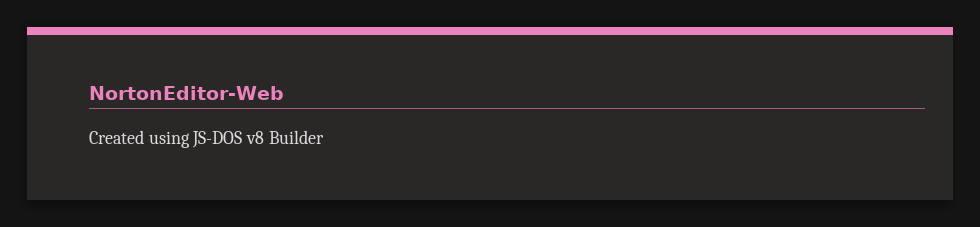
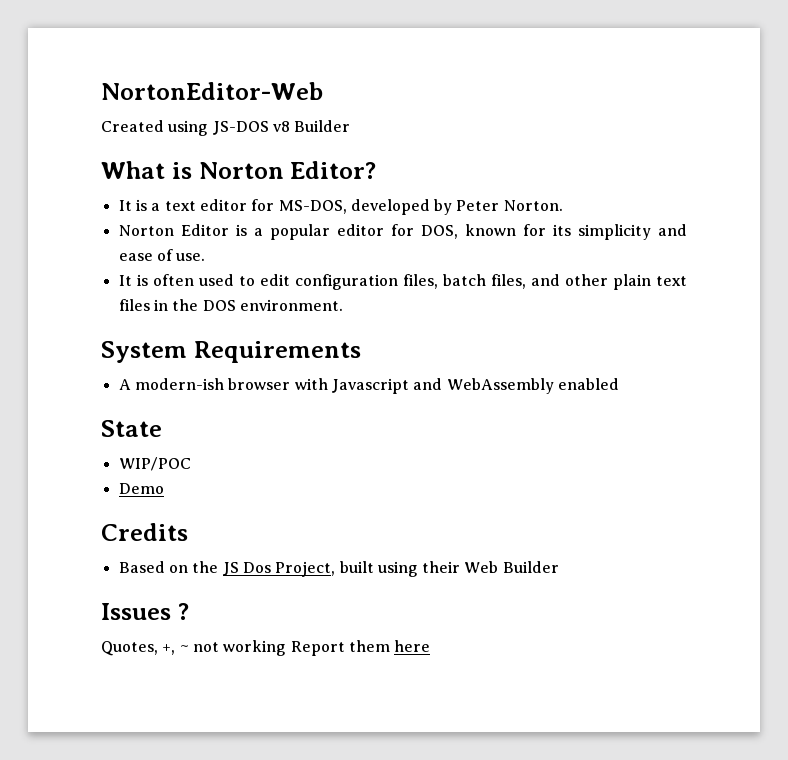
(324, 137) none -> [101,161,377,179] [118,199,563,215] [118,224,687,240] [118,249,206,261] [118,274,688,290] [118,299,343,311] [101,341,361,363] [118,378,619,394] [101,420,162,437] [118,457,191,471] [118,483,164,494] [101,523,188,541] [118,561,559,577] [101,603,189,620] [101,640,431,656] // What is Norton Editor? // It is a text editor for MS-DOS, developed by Peter Norton. // Norton Editor is a popular editor for DOS, known for its simplicity and ease of use. // It is often used to edit configuration files, batch files, and other plain text files in the DOS environment. // System Requirements // A modern-ish browser with Javascript and WebAssembly enabled // State // WIP/POC // Demo // Credits // Based on the JS Dos Project, built using their Web Builder // Issues ? // Quotes, +, ~ not working Report them here

